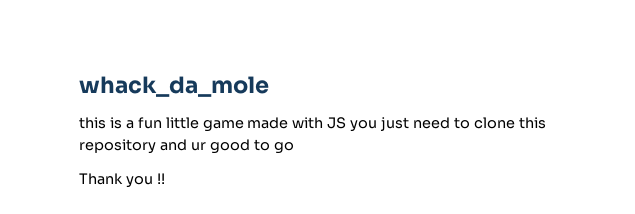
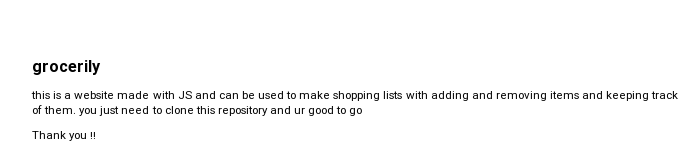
[79,76,269,97] whack_da_mole -> [32,60,101,75] grocerily
[137,117,347,132] fun little game made with JS -> [74,91,679,101] [32,105,77,114] website made with JS and can be used to make shopping lists with adding and removing items and keeping track of them.

